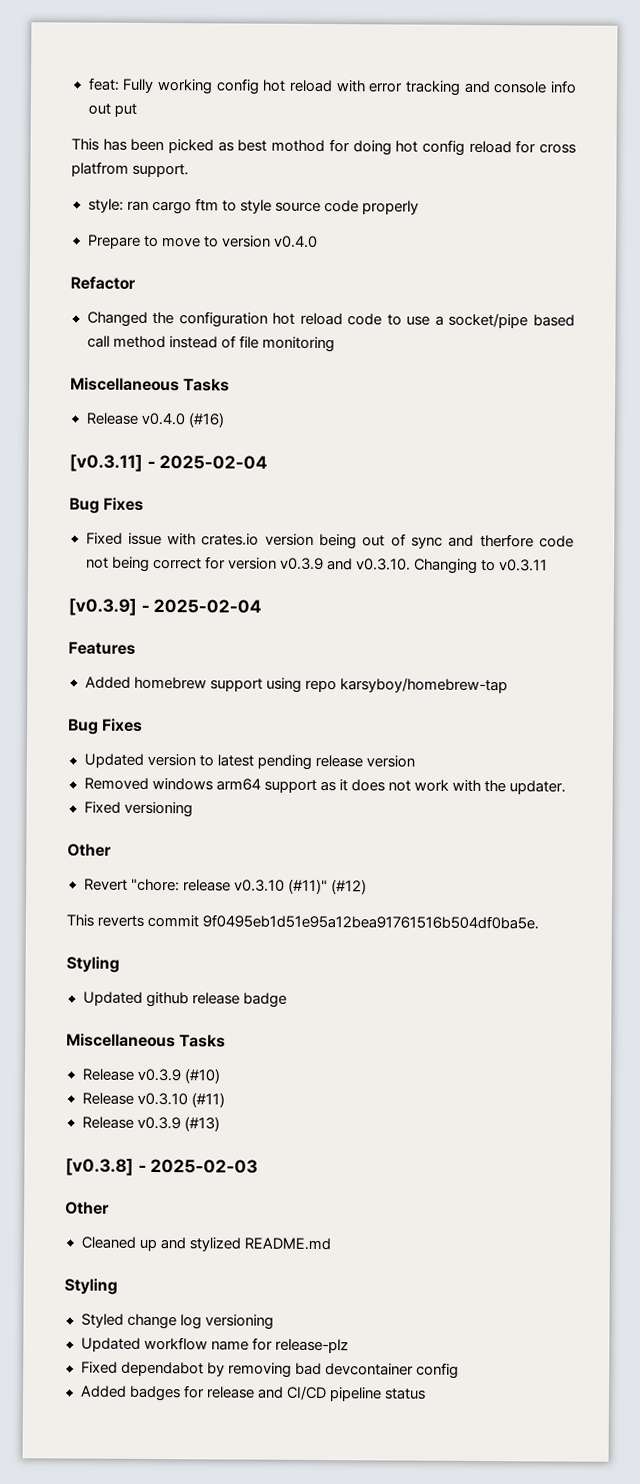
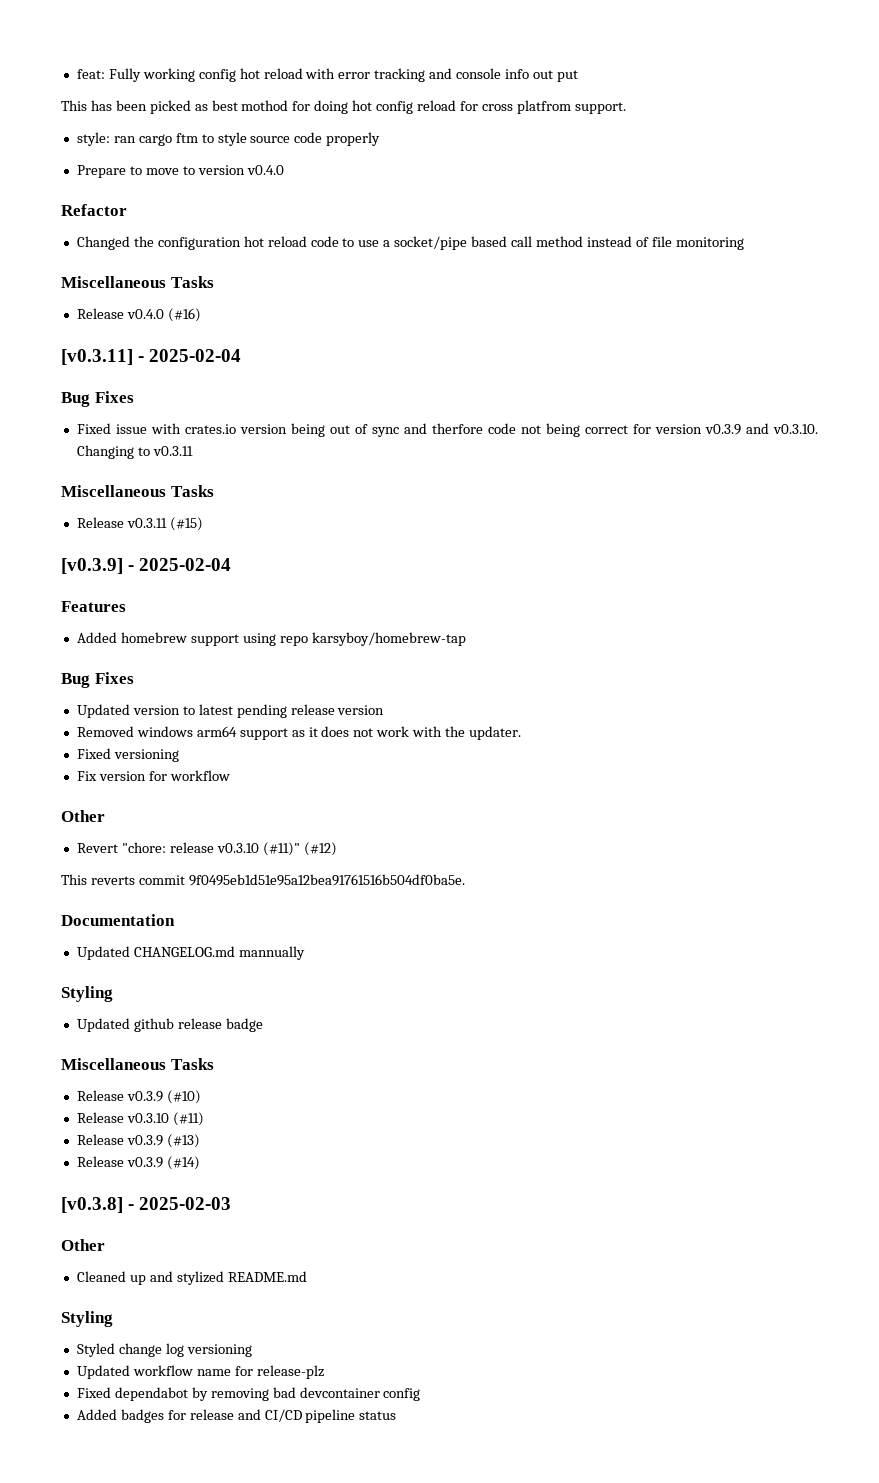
(548, 565) none -> [61,485,214,497] [76,517,203,531] // Miscellaneous Tasks // Release v0.3.11 (#15)
(193, 809) none -> [76,770,230,781] // Fix version for workflow
(540, 922) none -> [61,914,175,926] [76,946,305,960] // Documentation // Updated CHANGELOG.md mannually
(220, 1124) none -> [76,1156,200,1170] // Release v0.3.9 (#14)

